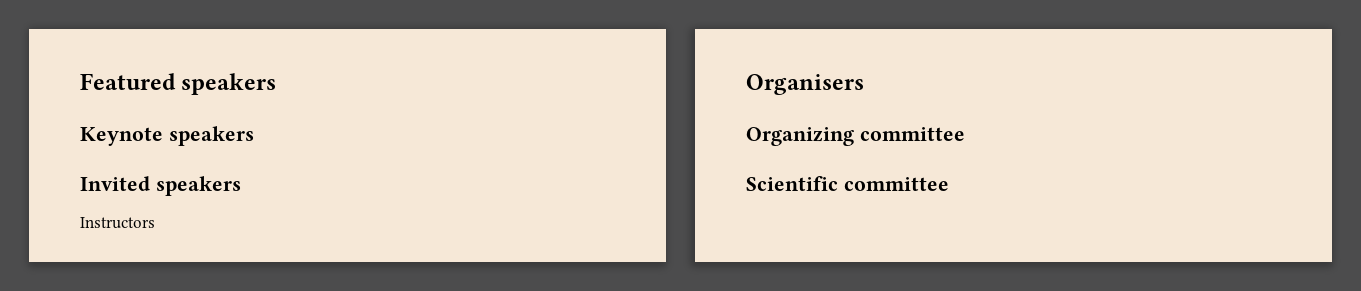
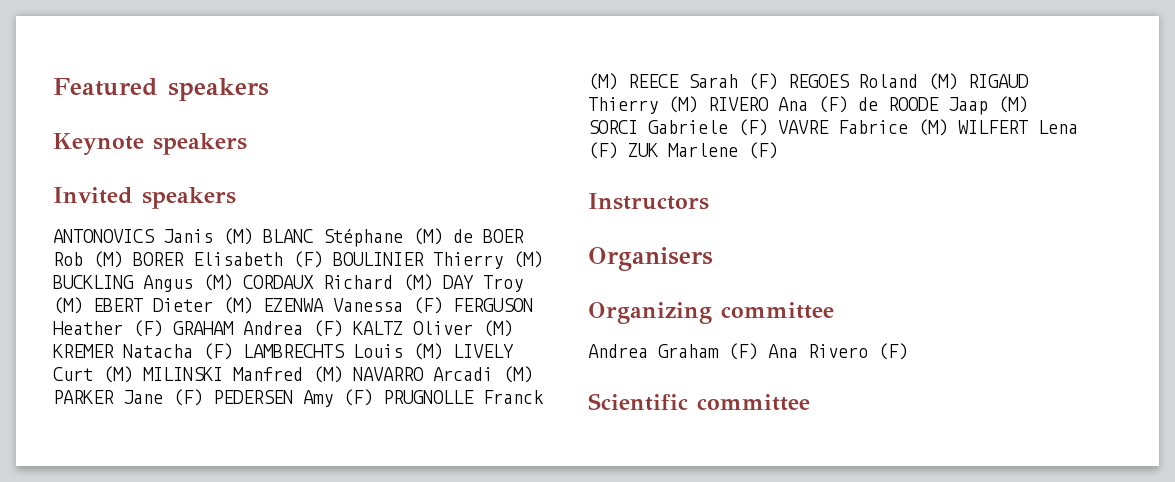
[80,217,155,229] [746,74,864,95] [746,127,965,146] Instructors // Organisers // Organizing committee -> [53,228,524,247] [53,251,543,269] [53,274,523,292] [53,297,533,314] [53,320,513,337] [53,343,514,360] [53,366,533,383] [53,389,544,407] [588,73,1029,90] [588,96,1028,115] [588,119,1078,136] [588,142,778,159] [588,193,709,210] [588,247,713,271] [588,302,834,324] [588,343,908,360] ANTONOVICS Janis (M) BLANC Stéphane (M) de BOER Rob (M) BORER Elisabeth (F) BOULINIER Thierry (M) BUCKLING Angus (M) CORDAUX Richard (M) DAY Troy (M) EBERT Dieter (M) EZENWA Vanessa (F) FERGUSON Heather (F) GRAHAM Andrea (F) KALTZ Oliver (M) KREMER Natacha (F) LAMBRECHTS Louis (M) LIVELY Curt (M) MILINSKI Manfred (M) NAVARRO Arcadi (M) PARKER Jane (F) PEDERSEN Amy (F) PRUGNOLLE Franck (M) REECE Sarah (F) REGOES Roland (M) RIGAUD Thierry (M) RIVERO Ana (F) de ROODE Jaap (M) SORCI Gabriele (F) VAVRE Fabrice (M) WILFERT Lena (F) ZUK Marlene (F) // Instructors // Organisers // Organizing committee // Andrea Graham (F) Ana Rivero (F)

